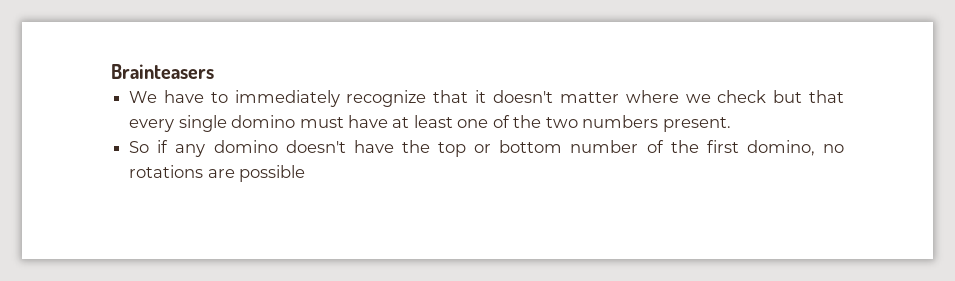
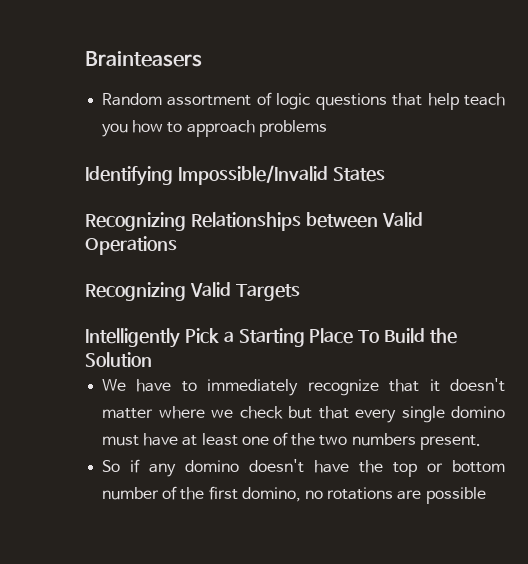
(214, 71) none -> [102,92,505,110] [102,120,327,137] [85,165,385,186] [85,212,423,231] [85,236,177,255] [85,282,300,301] [85,328,458,348] [85,352,152,367] // Random assortment of logic questions that help teach you how to approach problems // Identifying Impossible/Invalid States // Recognizing Relationships between Valid Operations // Recognizing Valid Targets // Intelligently Pick a Starting Place To Build the Solution

